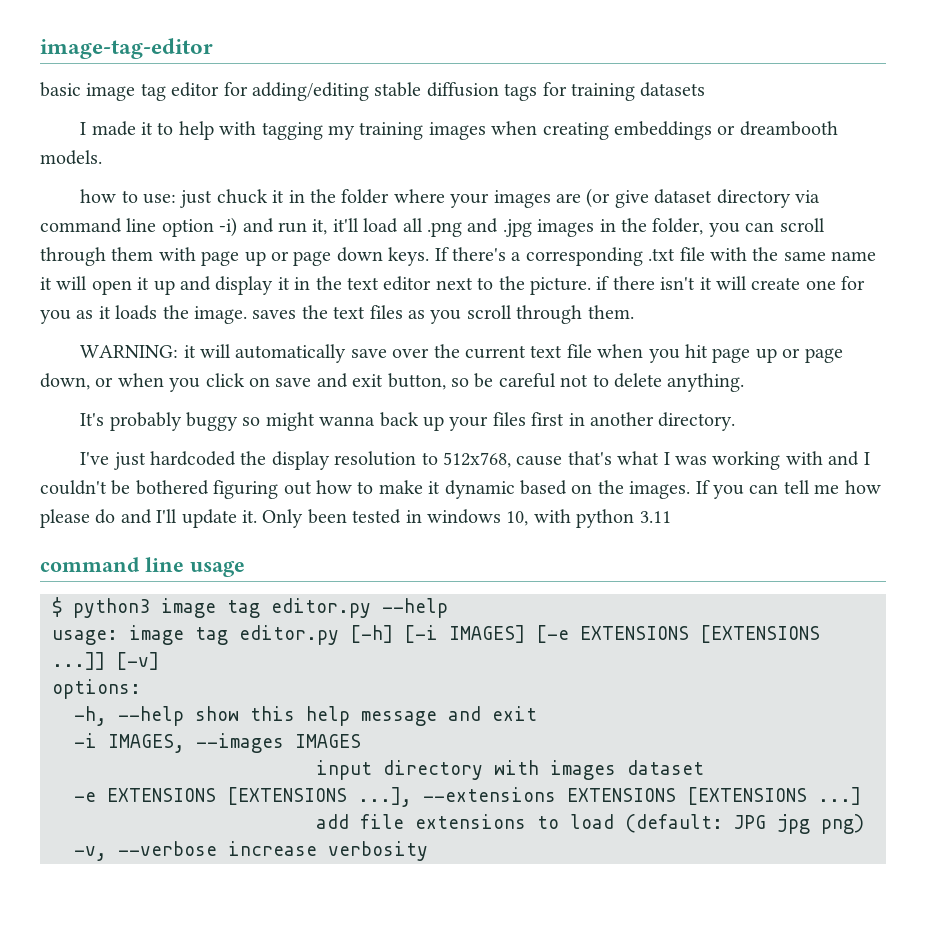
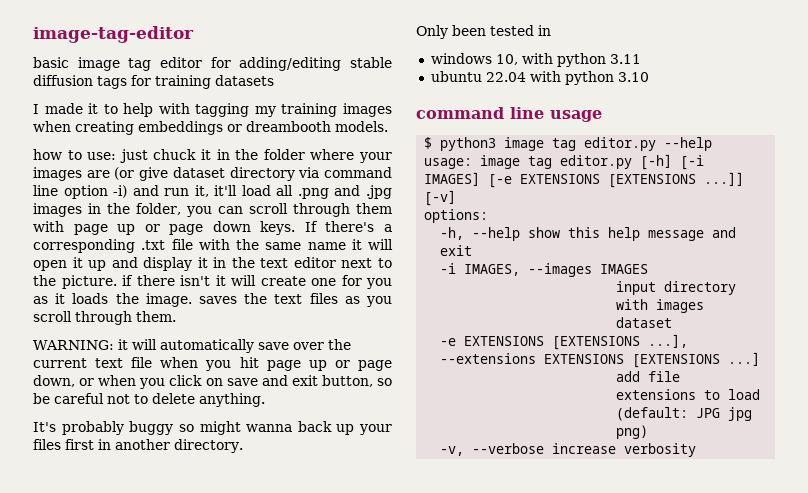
[80,451,870,470] [40,480,881,499] [40,509,257,528] I've just hardcoded the display resolution to 512x768, cause that's what I was working with and I couldn't be bothered figuring out how to make it dynamic based on the images. If you can tell me how please do and I'll update it. -> (243, 446) none
(422, 516) none -> (551, 30) //
(671, 517) none -> [430,71,649,85] // ubuntu 22.04 with python 3.10

